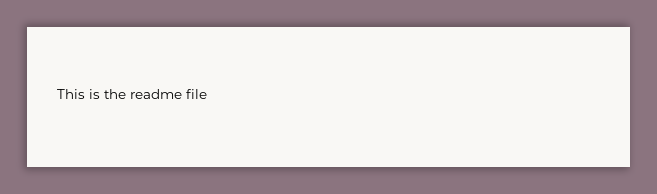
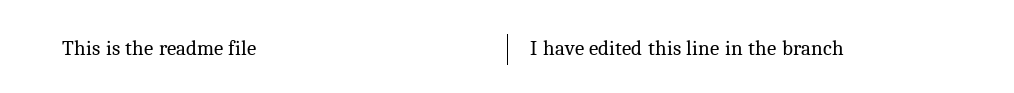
(207, 94) none -> [530,40,844,55] // I have edited this line in the branch

